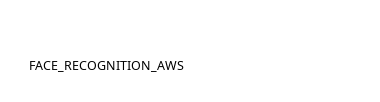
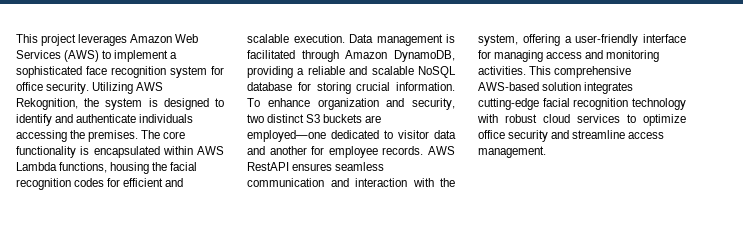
[29,61,184,72] FACE_RECOGNITION_AWS -> [16,34,199,46] [16,50,178,62] [16,66,224,78] [16,82,164,94] [16,98,224,110] [16,114,194,126] [16,130,186,142] [16,146,224,158] [16,162,198,174] [16,178,184,190] [247,34,455,46] [247,50,455,62] [247,66,456,78] [247,82,455,94] [247,98,455,110] [247,114,382,123] [247,130,456,142] [247,146,455,158] [247,162,385,171] [247,178,455,187] [478,34,686,46] [478,50,660,62] [478,66,632,78] [478,82,634,94] [478,98,686,110] [477,114,686,126] [478,130,665,142] [478,146,546,158] This project leverages Amazon Web Services (AWS) to implement a sophisticated face recognition system for office security. Utilizing AWS Rekognition, the system is designed to identify and authenticate individuals accessing the premises. The core functionality is encapsulated within AWS Lambda functions, housing the facial recognition codes for efficient and scalable execution. Data management is facilitated through Amazon DynamoDB, providing a reliable and scalable NoSQL database for storing crucial information. To enhance organization and security, two distinct S3 buckets are employed—one dedicated to visitor data and another for employee records. AWS RestAPI ensures seamless communication and interaction with the system, offering a user-friendly interface for managing access and monitoring activities. This comprehensive AWS-based solution integrates cutting-edge facial recognition technology with robust cloud services to optimize office security and streamline access management.

